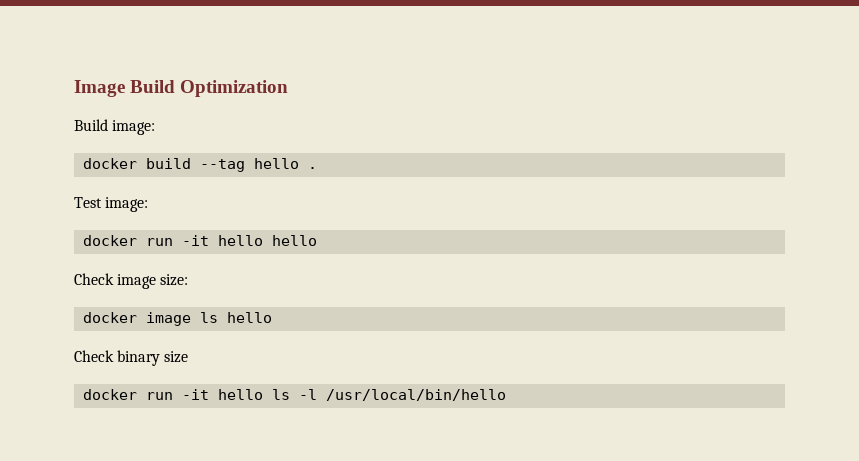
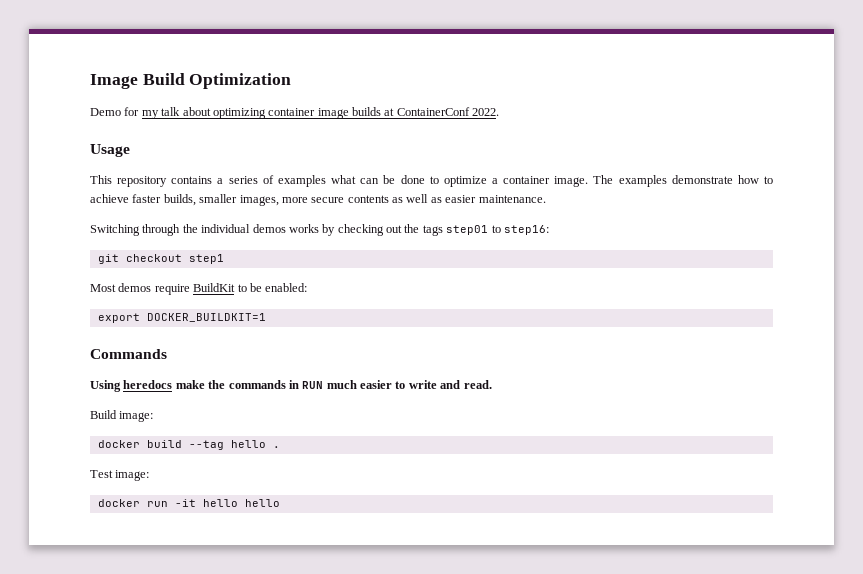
(289, 88) none -> [90,107,500,119] [90,144,130,157] [90,175,773,187] [90,194,546,206] [90,224,549,236] [97,254,224,264] [90,283,308,295] [97,313,266,323] [90,349,167,359] [90,380,492,392] // Demo for my talk about optimizing container image builds at ContainerConf 2022. // Usage // This repository contains a series of examples what can be done to optimize a container image. The examples demonstrate how to achieve faster builds, smaller images, more secure contents as well as easier maintenance. // Switching through the individual demos works by checking out the tags step01 to step16: // git checkout step1 // Most demos require BuildKit to be enabled: // export DOCKER_BUILDKIT=1 // Commands // Using heredocs make the commands in RUN much easier to write and read.
[74,273,189,289] [83,312,273,326] [74,350,189,366] [83,389,507,401] // Check image size: // docker image ls hello // Check binary size // docker run -it hello ls -l /usr/local/bin/hello -> (280, 503) none

